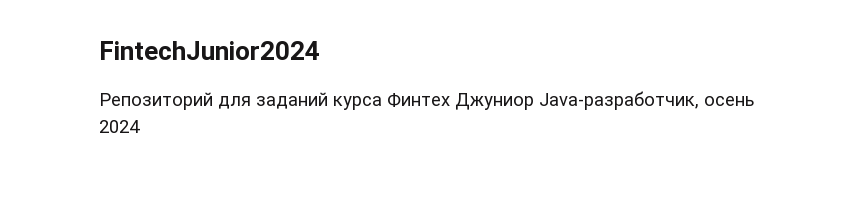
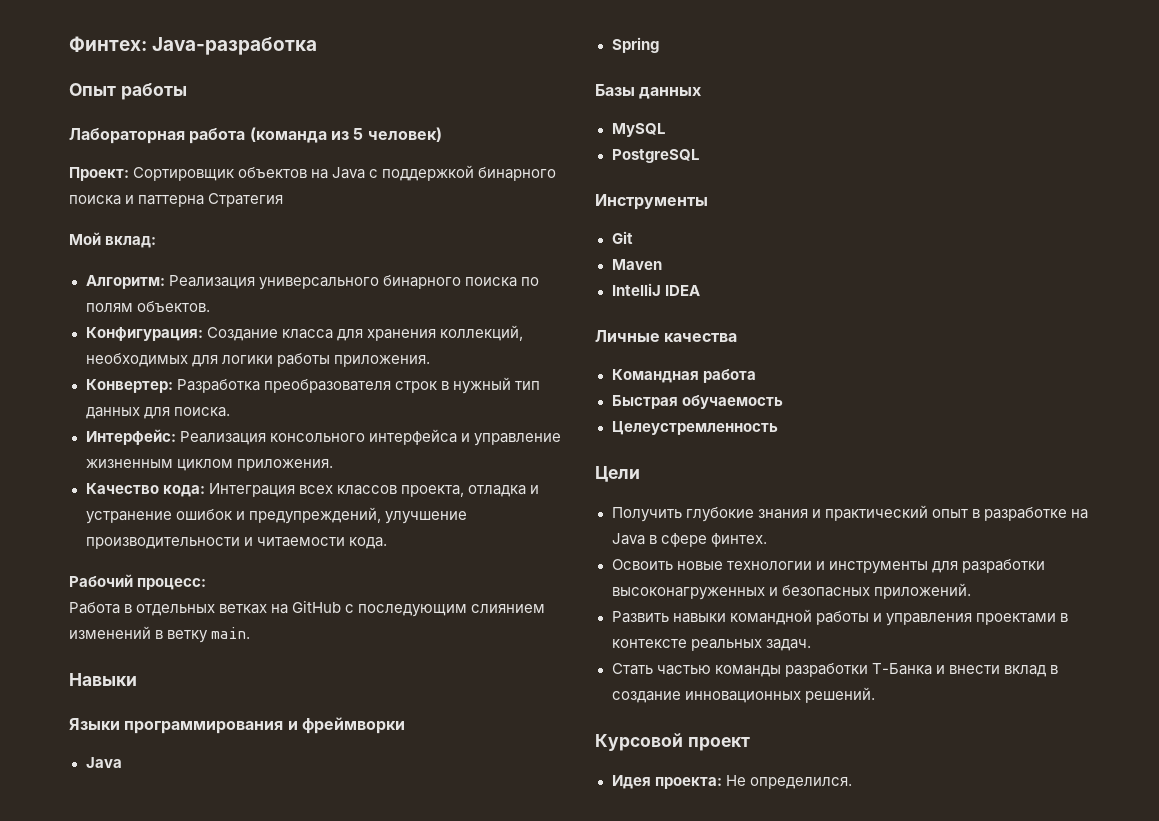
[99,41,320,60] [99,91,754,110] [99,120,140,133] FintechJunior2024 // Репозиторий для заданий курса Финтех Джуниор Java-разработчик, осень 2024 -> [69,36,318,55] [69,83,187,100] [69,127,442,144] [69,165,557,181] [69,193,284,207] [69,232,157,248] [85,275,539,290] [85,301,210,312] [85,325,523,341] [85,353,430,367] [85,377,540,394] [85,407,230,419] [85,429,561,446] [85,459,333,471] [85,483,539,497] [85,507,467,524] [85,537,387,549] [69,574,207,590] [69,600,546,617] [69,626,251,643] [69,673,137,686] [69,717,405,734] [85,757,122,768] [611,37,659,53] [595,84,702,99] [611,123,665,137] [611,149,699,163] [595,194,708,210] [611,231,633,244] [611,259,662,270] [611,283,700,296] [595,330,738,342] [611,369,756,383] [611,395,783,409] [611,421,778,435] [595,466,640,482] [611,505,1088,522] [611,533,767,547] [611,559,1045,574] [611,583,971,600] [611,609,1068,626] [611,639,811,651] [611,663,1058,677] [611,687,875,703] [595,733,750,751] [611,775,852,789] Финтех: Java-разработка // Опыт работы // Лабораторная работа (команда из 5 человек) // Проект: Сортировщик объектов на Java с поддержкой бинарного поиска и паттерна Стратегия // Мой вклад: // Алгоритм: Реализация универсального бинарного поиска по полям объектов. // Конфигурация: Создание класса для хранения коллекций, необходимых для логики работы приложения. // Конвертер: Разработка преобразователя строк в нужный тип данных для поиска. // Интерфейс: Реализация консольного интерфейса и управление жизненным циклом приложения. // Качество кода: Интеграция всех классов проекта, отладка и устранение ошибок и предупреждений, улучшение производительности и читаемости кода. // Рабочий процесс: // Работа в отдельных ветках на GitHub с последующим слиянием изменений в ветку main. // Навыки // Языки программирования и фреймворки // Java // Spring // Базы данных // MySQL // PostgreSQL // Инструменты // Git // Maven // IntelliJ IDEA // Личные качества // Командная работа // Быстрая обучаемость // Целеустремленность // Цели // Получить глубокие знания и практический опыт в разработке на Java в сфере финтех. // Освоить новые технологии и инструменты для разработки высоконагруженных и безопасных приложений. // Развить навыки командной работы и управления проектами в контексте реальных задач. // Стать частью команды разработки Т-Банка и внести вклад в создание инновационных решений. // Курсовой проект // Идея проекта: Не определился.

